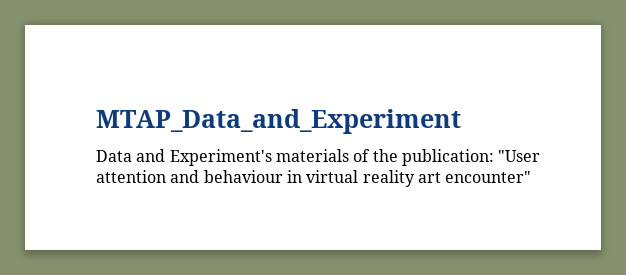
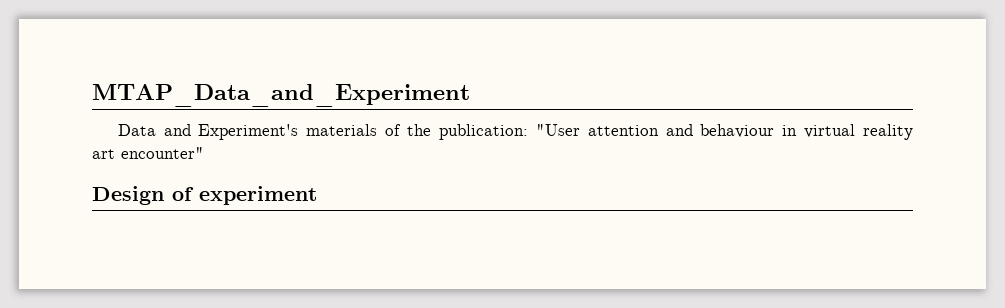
(532, 177) none -> [92,186,317,205] // Design of experiment

